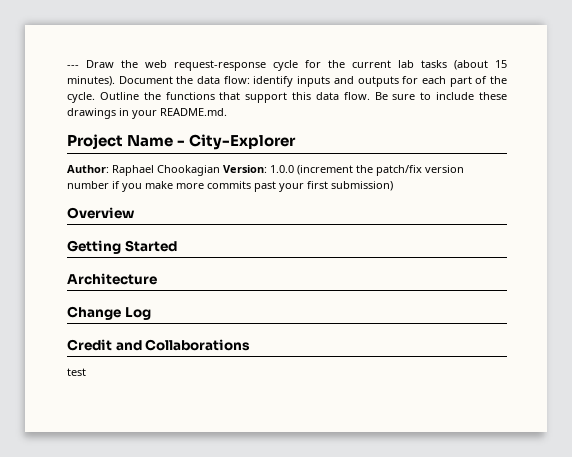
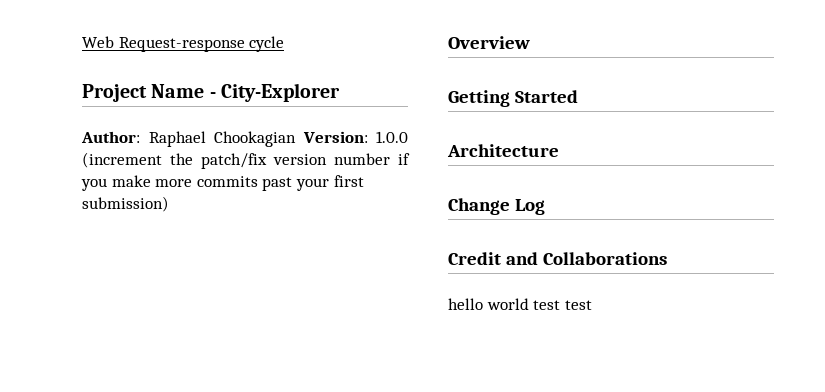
[67,60,507,71] [67,76,507,87] [67,92,508,103] [67,108,227,119] --- Draw the web request-response cycle for the current lab tasks (about 15 minutes). Document the data flow: identify inputs and outputs for each part of the cycle. Outline the functions that support this data flow. Be sure to include these drawings in your README.md. -> [82,36,285,52] Web Request-response cycle
(251, 345) none -> [448,298,561,310] hello world test

